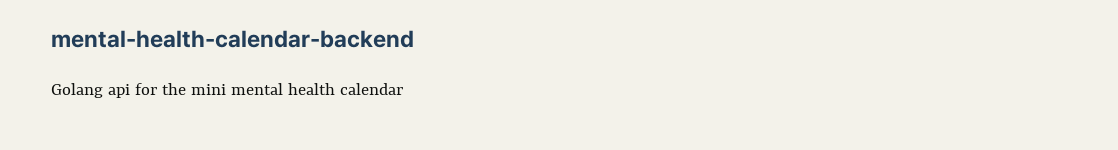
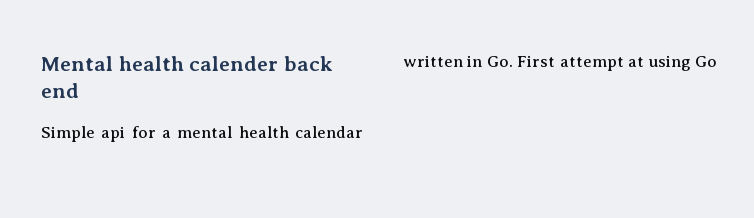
[51,30,414,48] [51,83,403,98] mental-health-calendar-backend // Golang api for the mini mental health calendar -> [41,56,334,71] [41,83,79,98] [41,126,363,142] [403,55,718,71] Mental health calender back end // Simple api for a mental health calendar written in Go. First attempt at using Go

